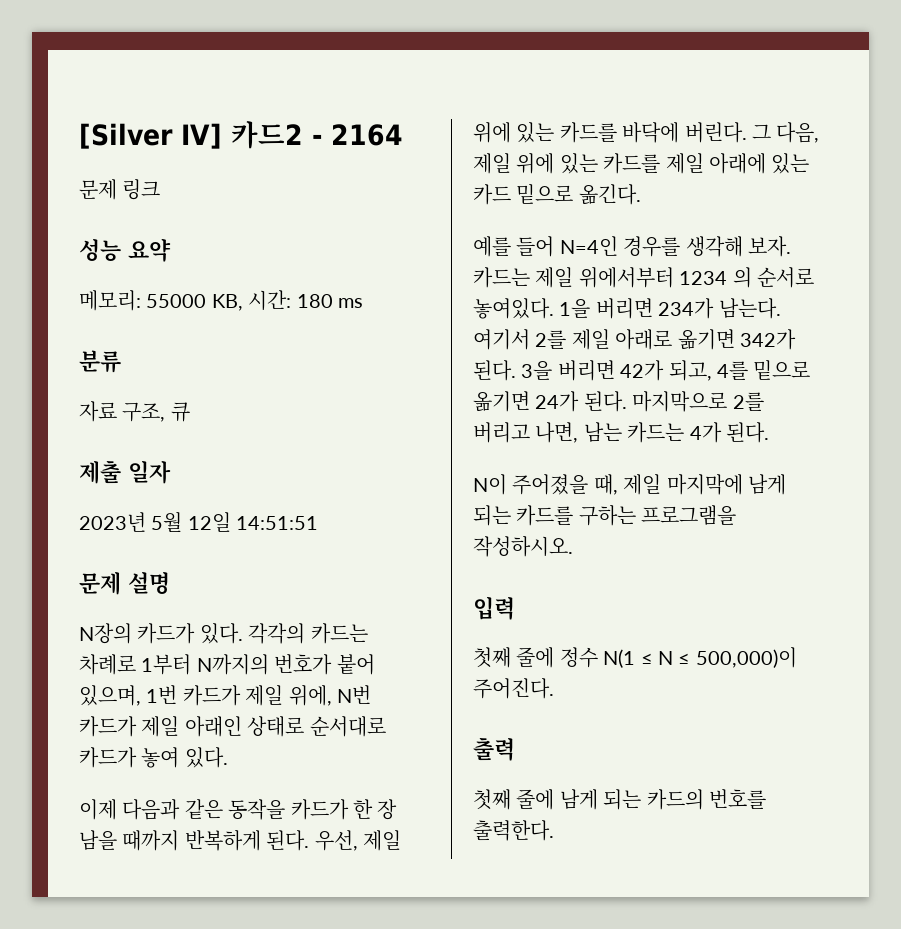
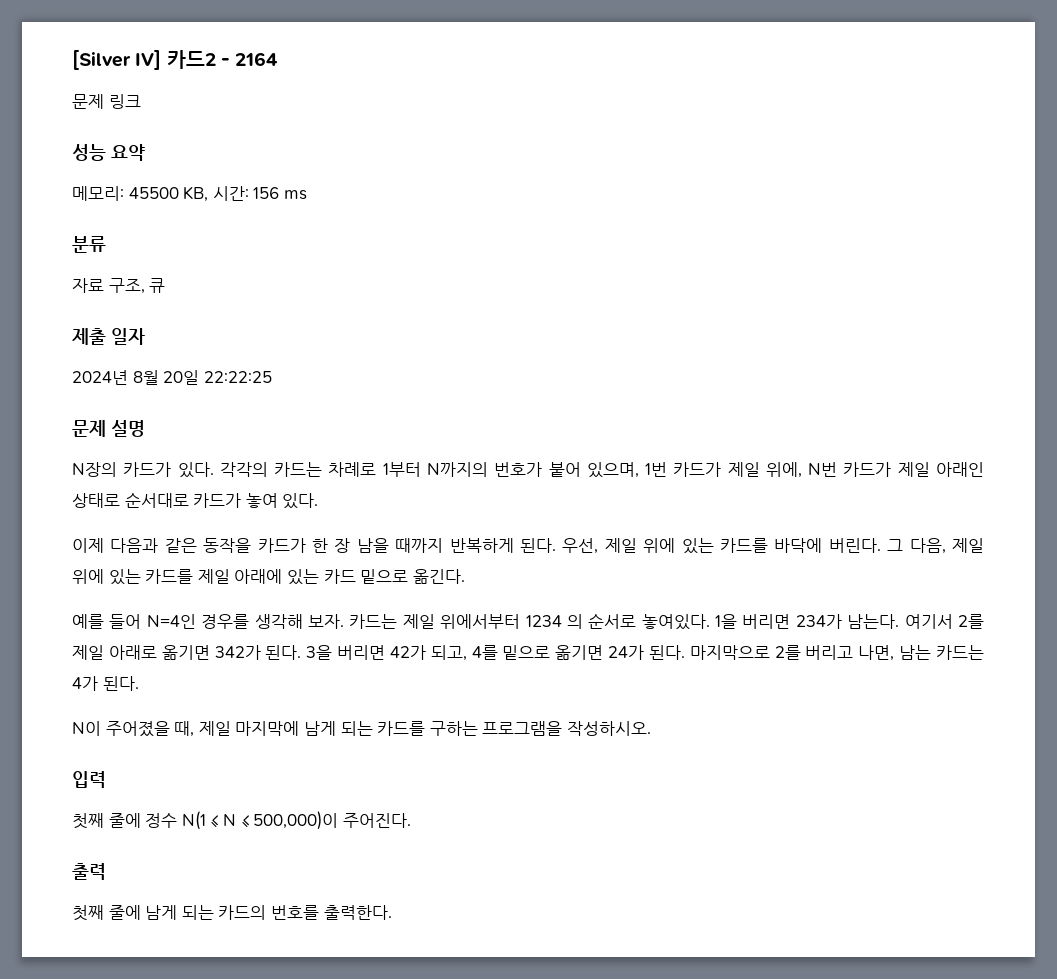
[146,294,207,308] 55000 -> [128,187,179,199] 45500
[296,294,333,308] 180 -> [253,187,280,199] 156
[79,511,319,532] 2023년 5월 12일 14:51:51 -> [72,370,272,385] 2024년 8월 20일 22:22:25

